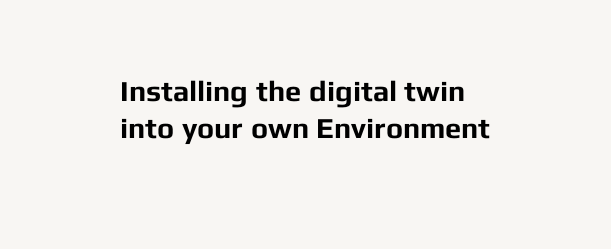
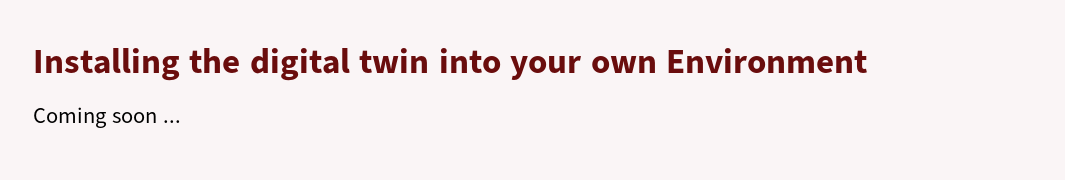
(491, 128) none -> [33,107,182,128] // Coming soon ...

